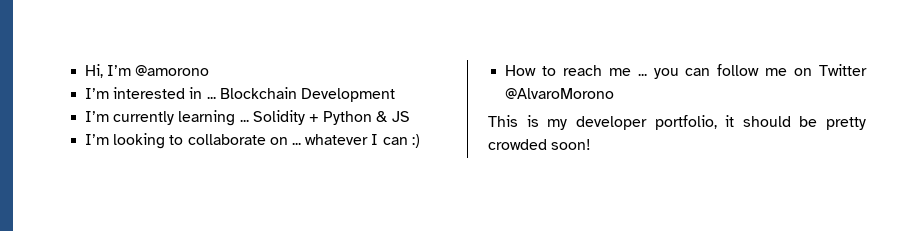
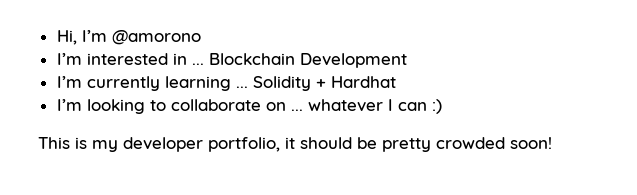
[323,111,410,125] Python & JS -> [330,76,396,88] Hardhat
[505,64,867,79] [505,88,615,99] // How to reach me ... you can follow me on Twitter @AlvaroMorono -> (442, 106) none

